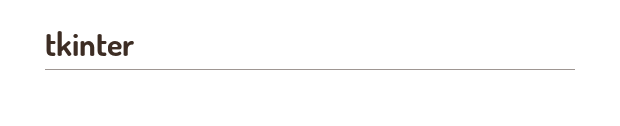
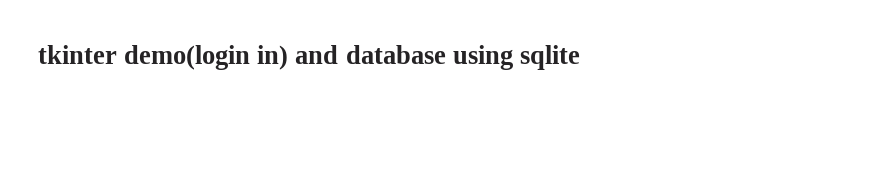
(134, 43) none -> [124,45,580,70] demo(login in) and database using sqlite

